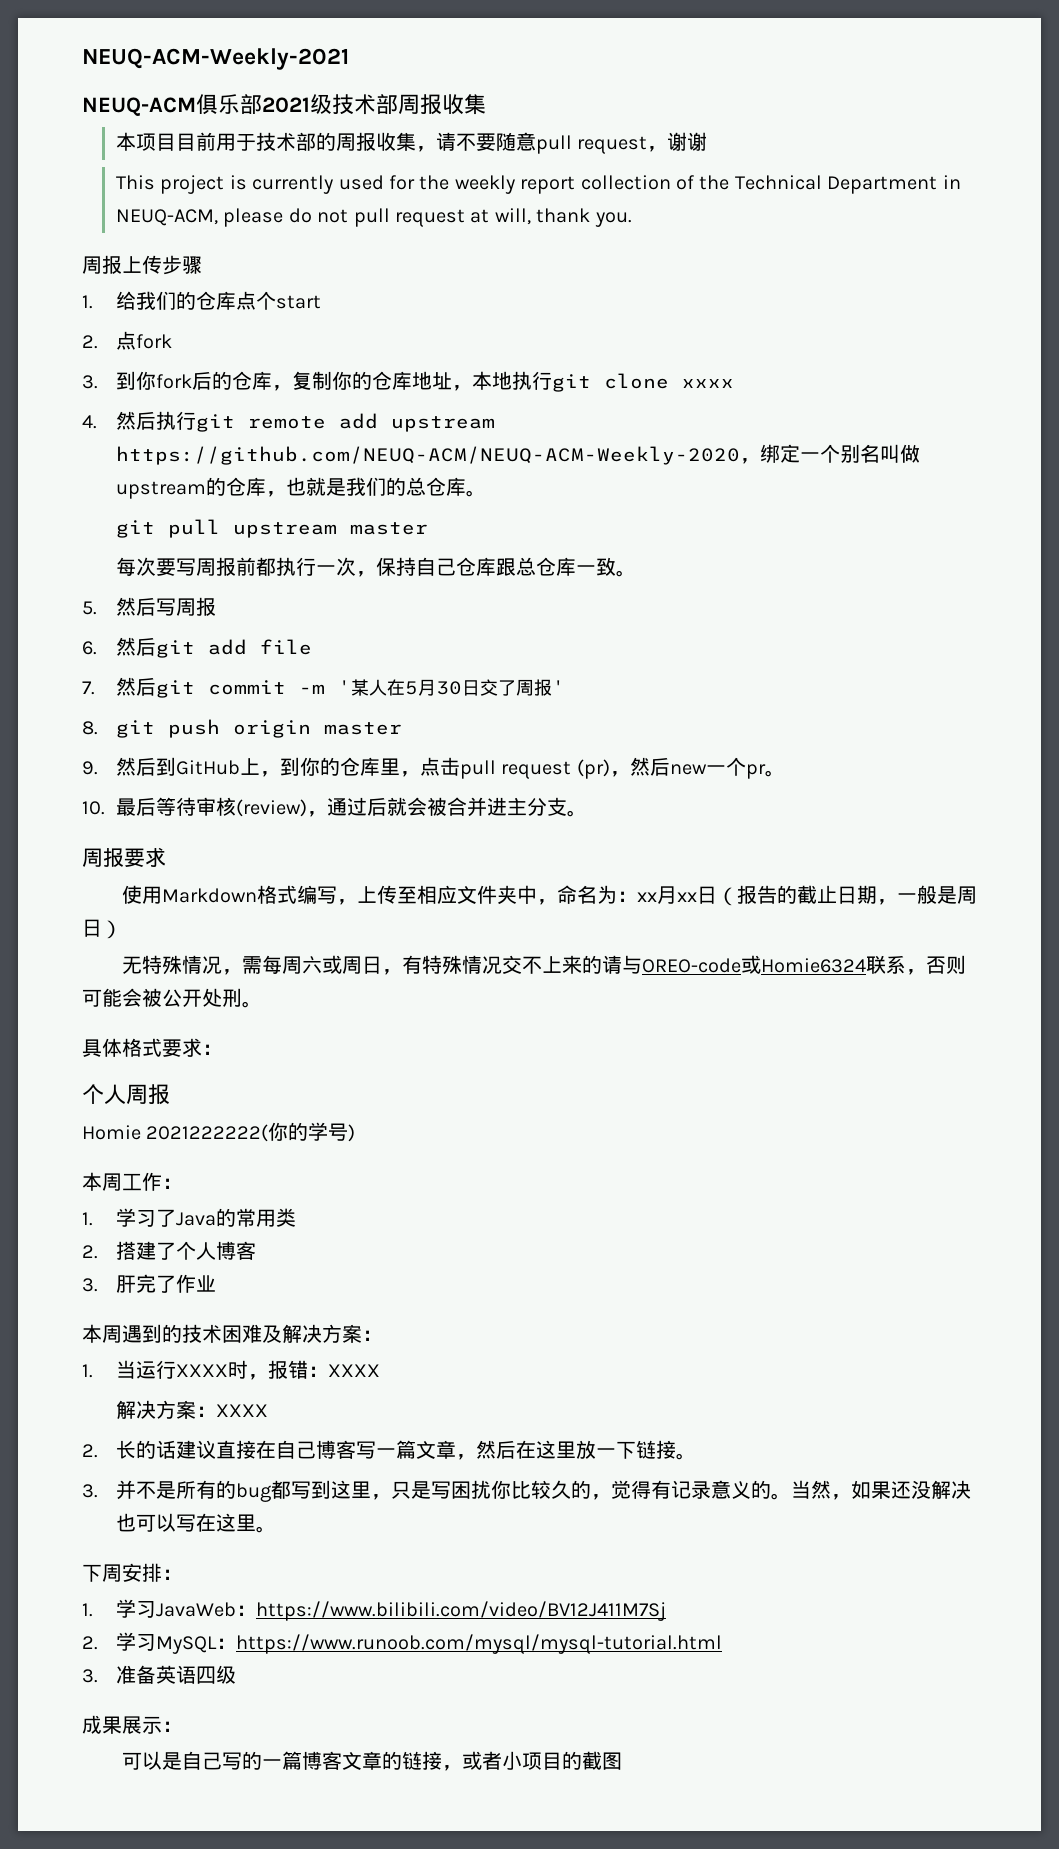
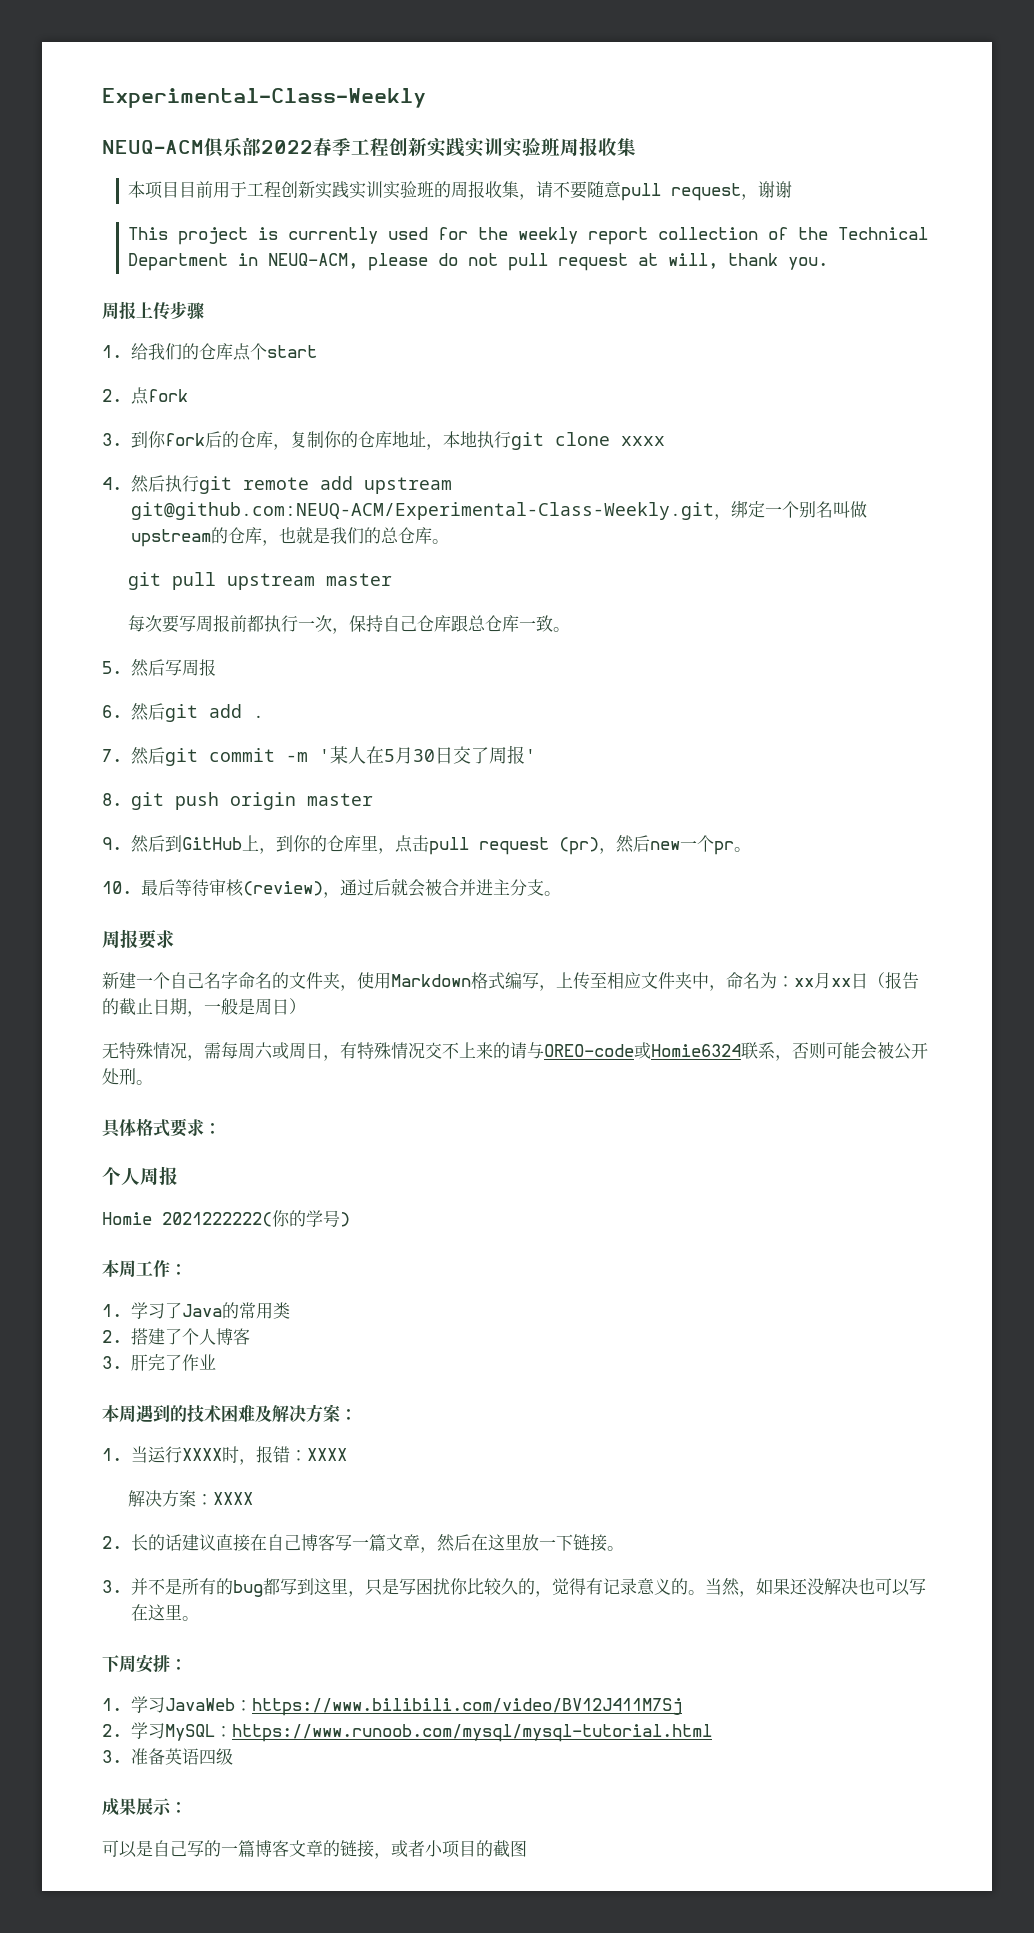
[82,48,349,70] NEUQ-ACM-Weekly-2021 -> [102,88,426,108] Experimental-Class-Weekly
[262,94,398,115] 2021级技术部 -> [261,137,560,157] 2022春季工程创新实践实训实验班
[255,132,316,151] 技术部 -> [246,181,434,199] 工程创新实践实训实验班
[115,446,740,465] https://github.com/NEUQ-ACM/NEUQ-ACM-Weekly-2020 -> [130,502,714,520] git@github.com:NEUQ-ACM/Experimental-Class-Weekly.git
[259,639,312,655] file -> [252,715,264,718] .
(166, 857) none -> [102,972,357,991] 新建一个自己名字命名的文件夹，

